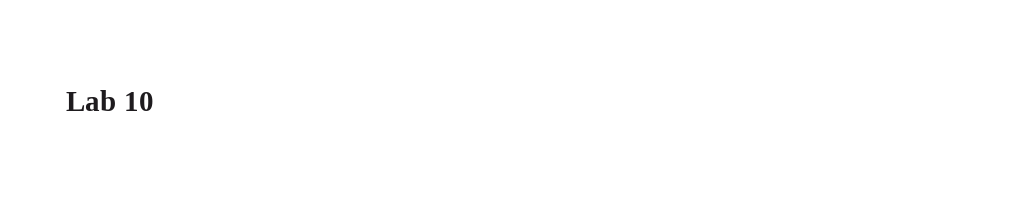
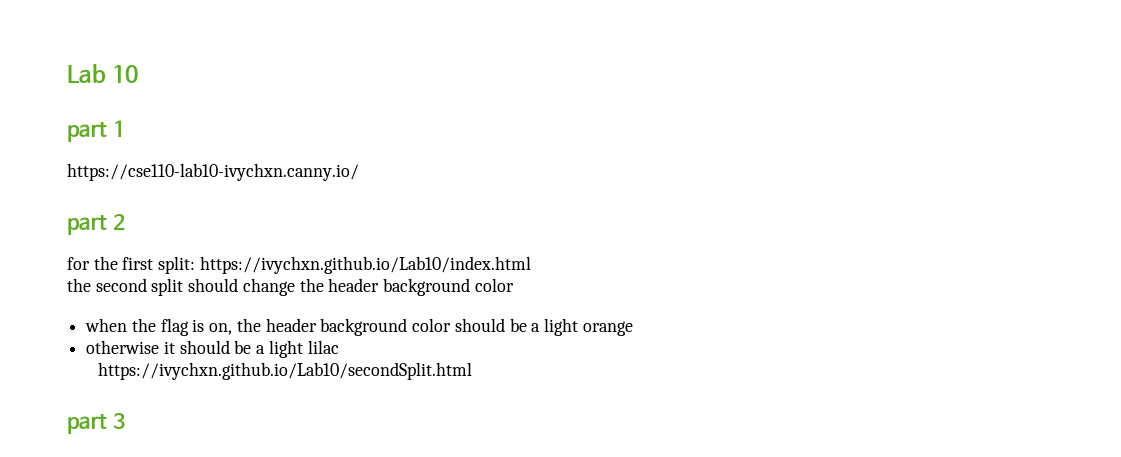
(154, 101) none -> [67,120,125,142] [67,163,359,181] [67,214,125,235] [67,256,531,274] [67,278,514,296] [85,318,633,336] [86,340,339,358] [98,362,473,380] [67,413,125,434] // part 1 // https://cse110-lab10-ivychxn.canny.io/ // part 2 // for the first split: https://ivychxn.github.io/Lab10/index.html // the second split should change the header background color // when the flag is on, the header background color should be a light orange // otherwise it should be a light lilac // https://ivychxn.github.io/Lab10/secondSplit.html // part 3

